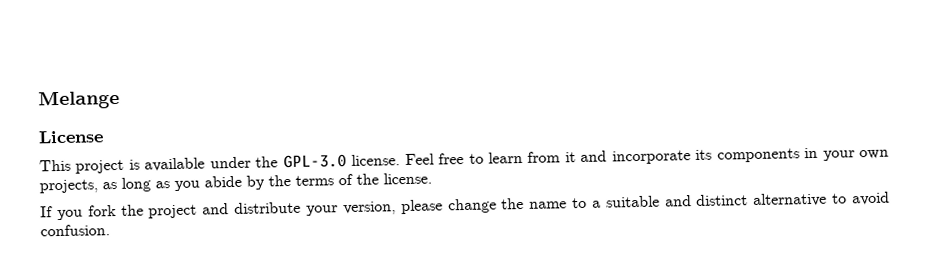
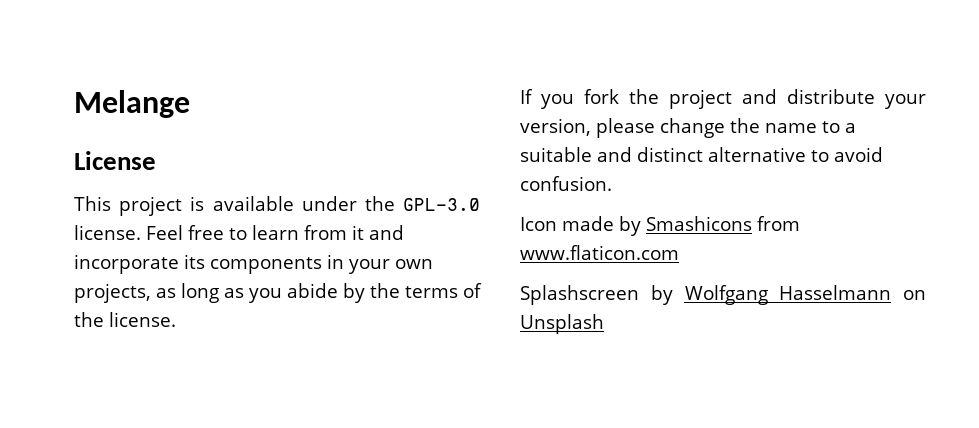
(110, 230) none -> [520,216,800,236] [520,245,679,260] [520,285,926,305] [520,314,604,334] // Icon made by Smashicons from www.flaticon.com // Splashscreen by Wolfgang Hasselmann on Unsplash

